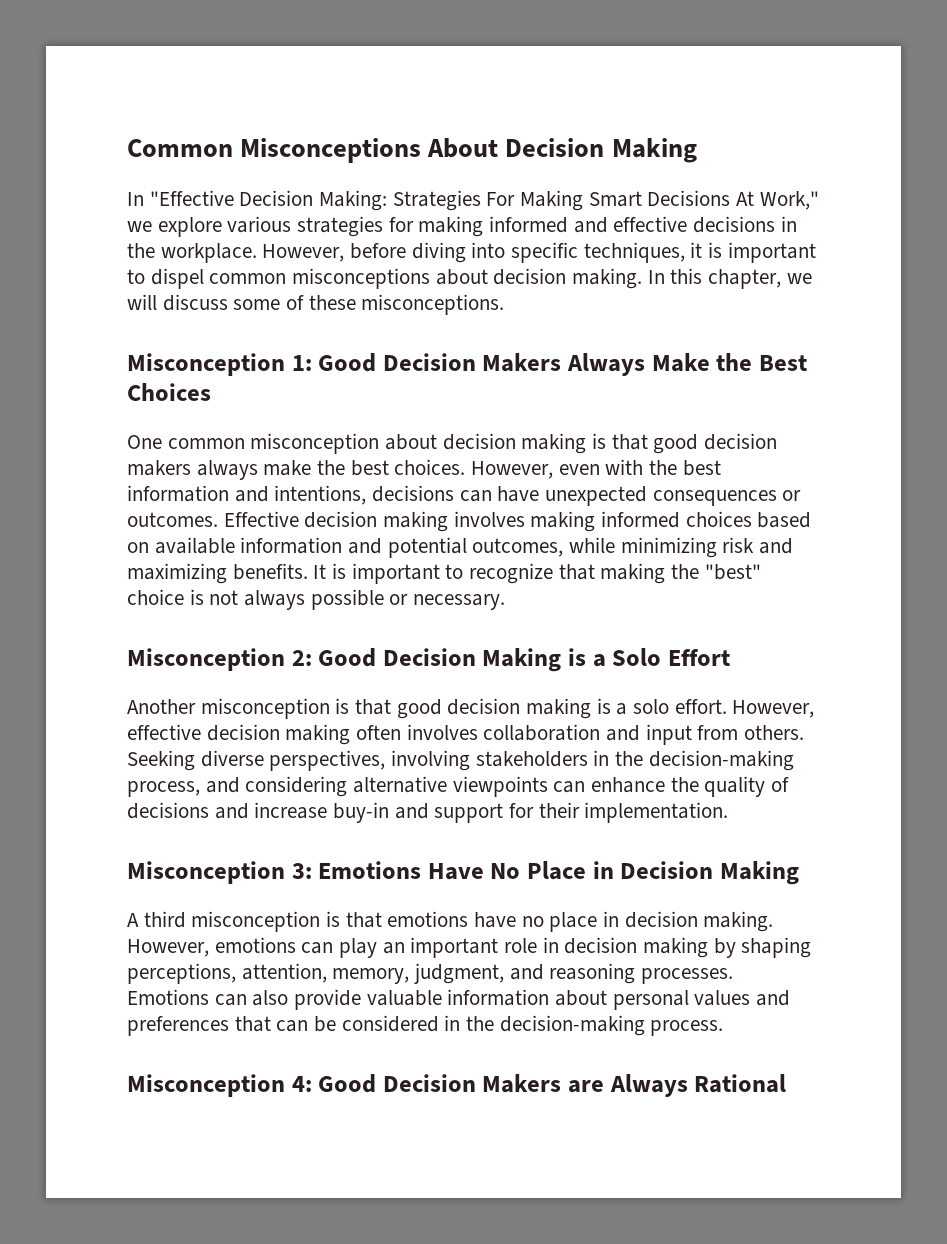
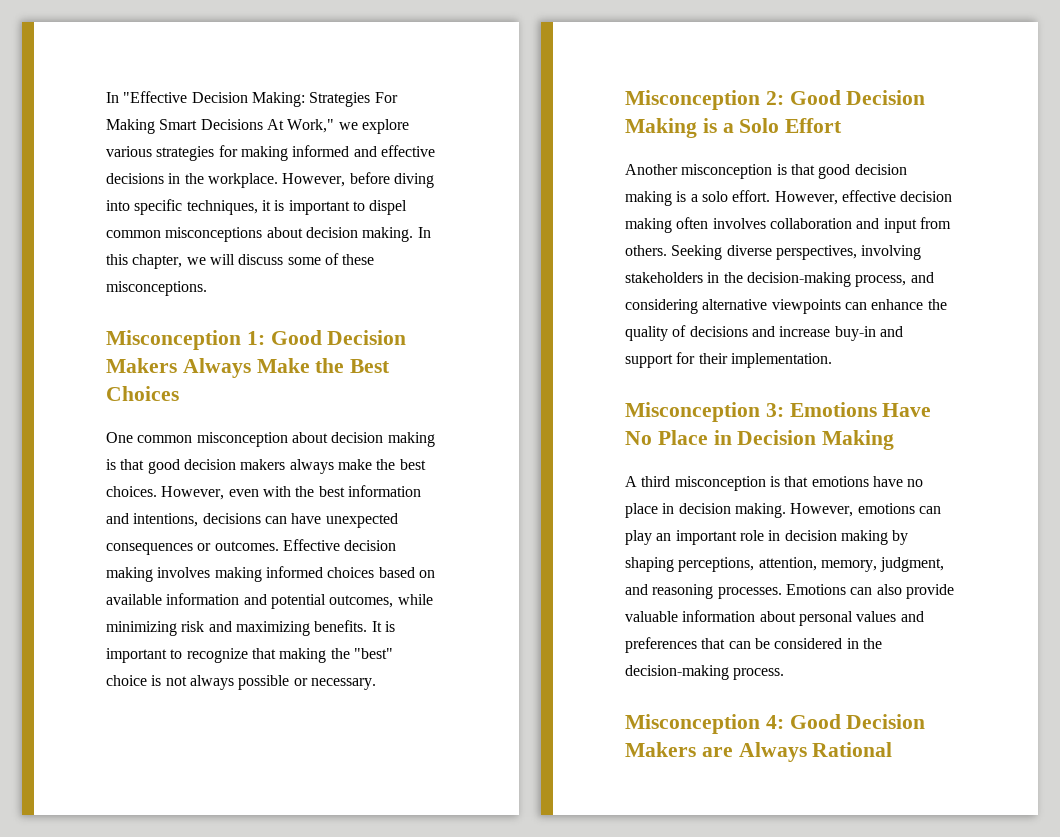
[127,138,697,163] Common Misconceptions About Decision Making // -> (106, 97) none

